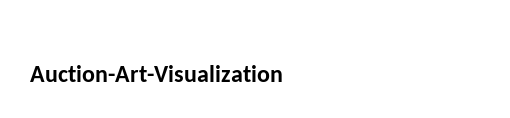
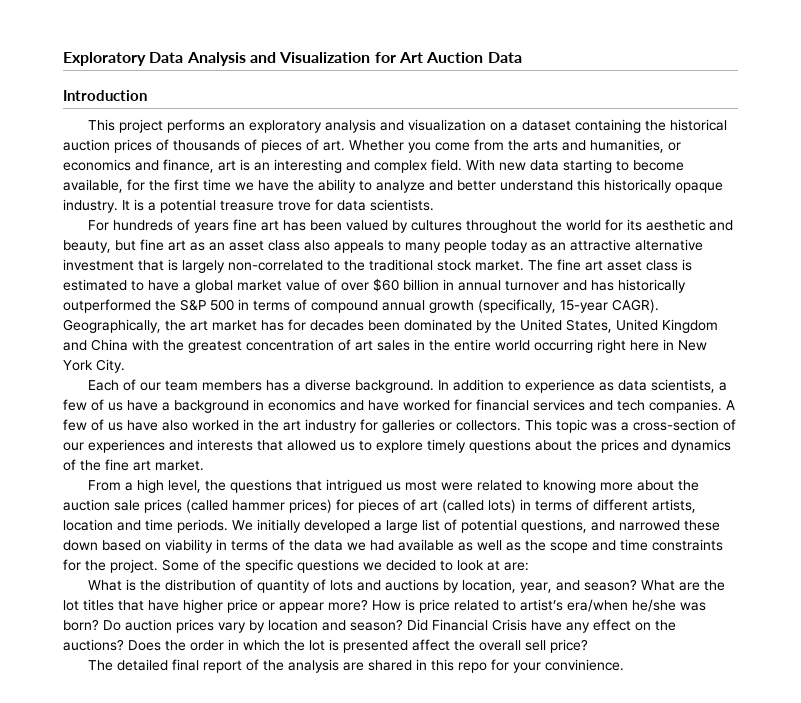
[30,65,283,82] Auction-Art-Visualization -> [63,52,522,66] [63,90,147,101] [88,119,728,133] [63,139,681,153] [63,159,684,173] [63,179,723,193] [63,199,434,213] [88,219,734,233] [63,239,703,253] [63,259,692,273] [63,278,686,293] [63,299,659,313] [63,319,718,333] [63,339,707,353] [63,359,125,373] [88,379,728,393] [63,399,735,413] [63,419,736,433] [63,439,731,453] [63,459,204,471] [88,479,700,493] [63,499,696,513] [63,519,720,533] [63,539,723,553] [63,559,529,573] [88,579,726,593] [63,599,706,613] [63,619,676,633] [63,639,588,653] [88,659,625,673] Exploratory Data Analysis and Visualization for Art Auction Data // Introduction // This project performs an exploratory analysis and visualization on a dataset containing the historical auction prices of thousands of pieces of art. Whether you come from the arts and humanities, or economics and finance, art is an interesting and complex field. With new data starting to become available, for the first time we have the ability to analyze and better understand this historically opaque industry. It is a potential treasure trove for data scientists. // For hundreds of years fine art has been valued by cultures throughout the world for its aesthetic and beauty, but fine art as an asset class also appeals to many people today as an attractive alternative investment that is largely non-correlated to the traditional stock market. The fine art asset class is estimated to have a global market value of over $60 billion in annual turnover and has historically outperformed the S&P 500 in terms of compound annual growth (specifically, 15-year CAGR). Geographically, the art market has for decades been dominated by the United States, United Kingdom and China with the greatest concentration of art sales in the entire world occurring right here in New York City. // Each of our team members has a diverse background. In addition to experience as data scientists, a few of us have a background in economics and have worked for financial services and tech companies. A few of us have also worked in the art industry for galleries or collectors. This topic was a cross-section of our experiences and interests that allowed us to explore timely questions about the prices and dynamics of the fine art market. // From a high level, the questions that intrigued us most were related to knowing more about the auction sale prices (called hammer prices) for pieces of art (called lots) in terms of different artists, location and time periods. We initially developed a large list of potential questions, and narrowed these down based on viability in terms of the data we had available as well as the scope and time constraints for the project. Some of the specific questions we decided to look at are: // What is the distribution of quantity of lots and auctions by location, year, and season? What are the lot titles that have higher price or appear more? How is price related to artist’s era/when he/she was born? Do auction prices vary by location and season? Did Financial Crisis have any effect on the auctions? Does the order in which the lot is presented affect the overall sell price? // The detailed final report of the analysis are shared in this repo for your convinience.

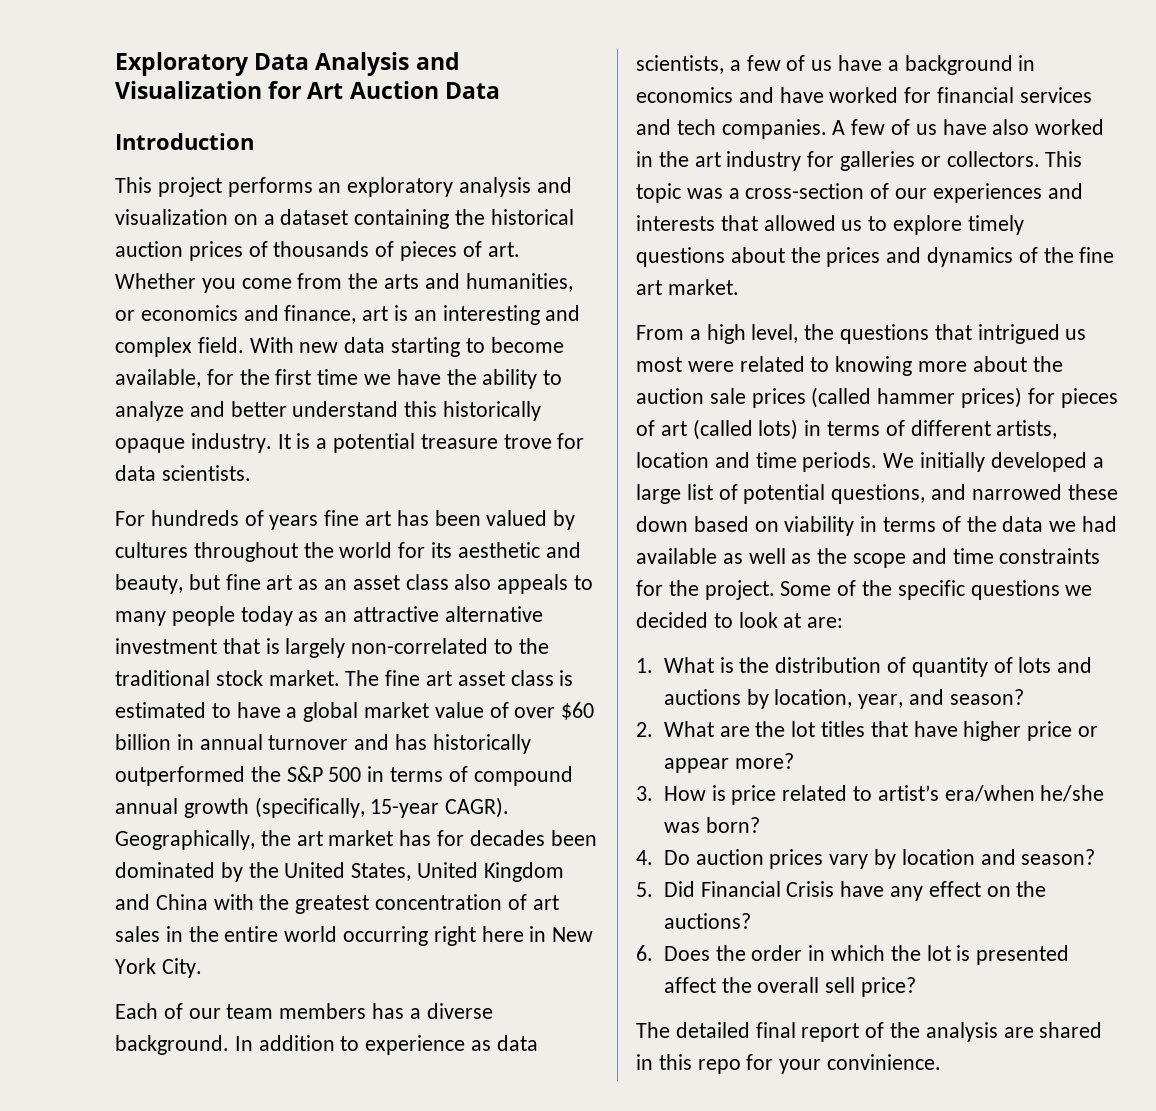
(529, 566) none -> [636,658,653,673] 1.
(638, 585) none -> [636,722,653,737] // 2.
(368, 605) none -> [636,786,653,801] // 3.
(99, 625) none -> [636,850,653,865] // 4.
(403, 625) none -> [636,882,653,897] // 5.
(124, 645) none -> [636,945,653,961] // 6.

